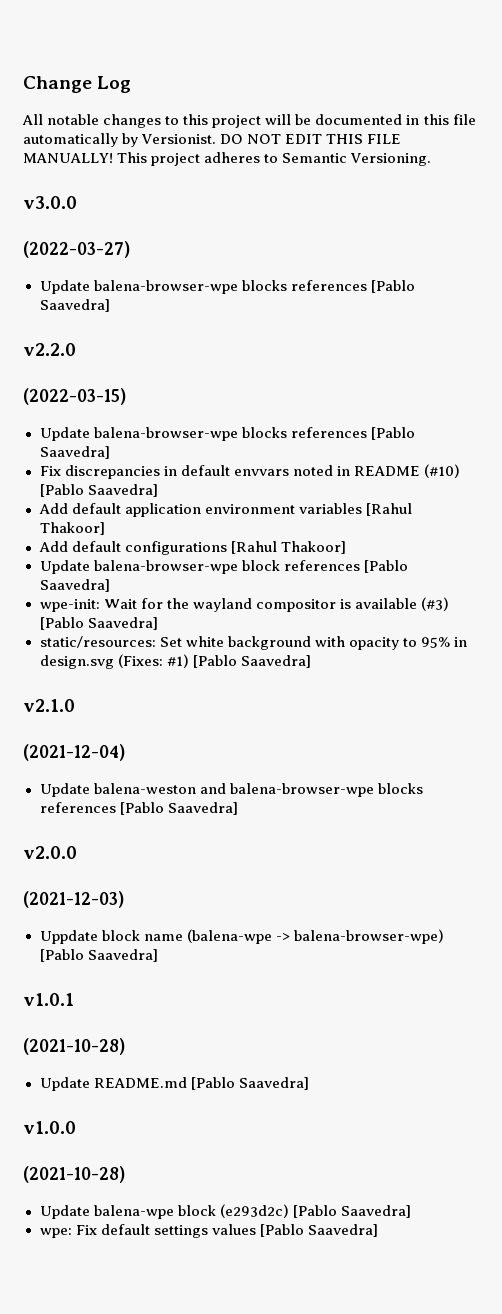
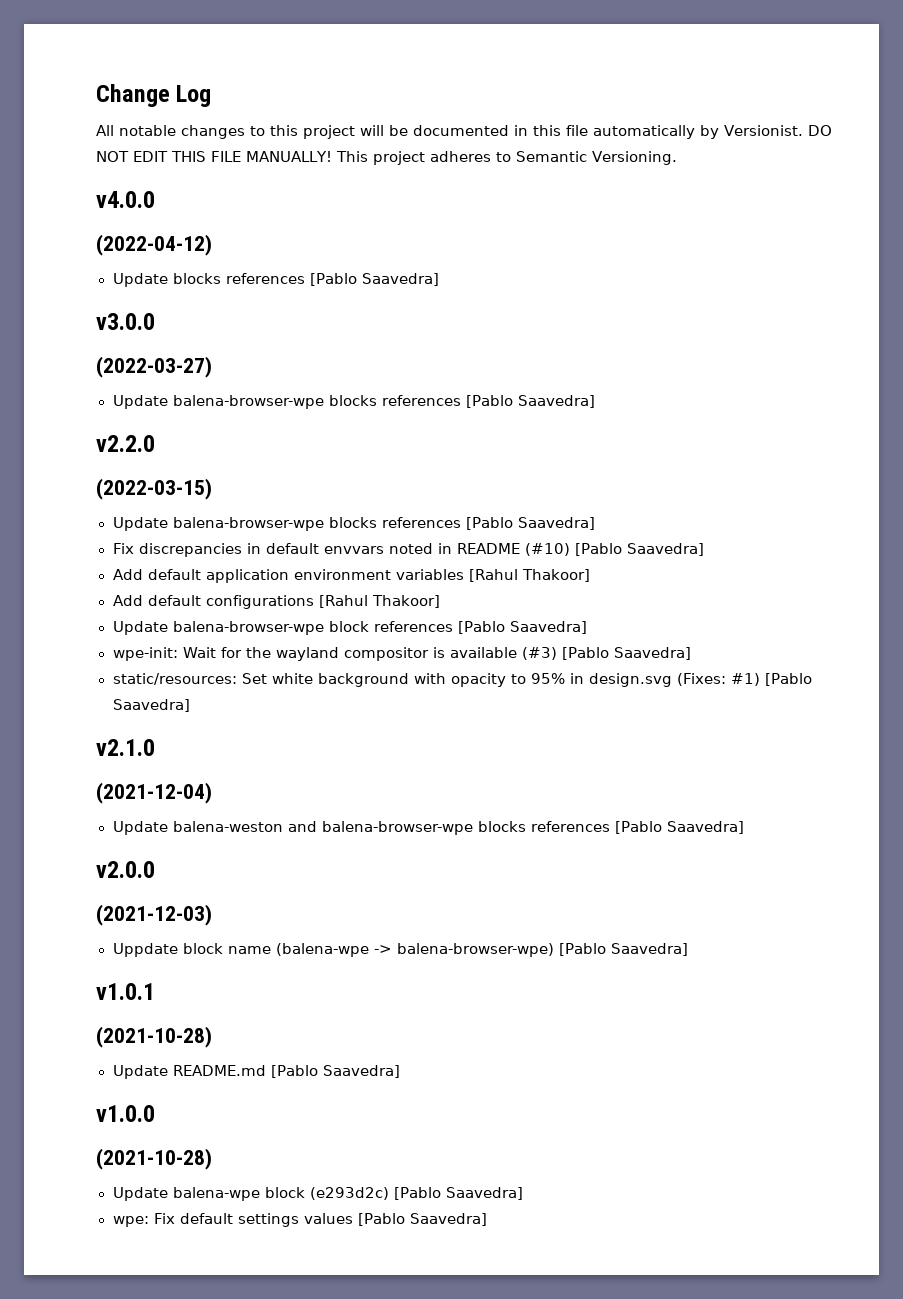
(432, 159) none -> [96,191,155,208] [96,234,212,256] [112,273,439,287] // v4.0.0 // (2022-04-12) // Update blocks references [Pablo Saavedra]

